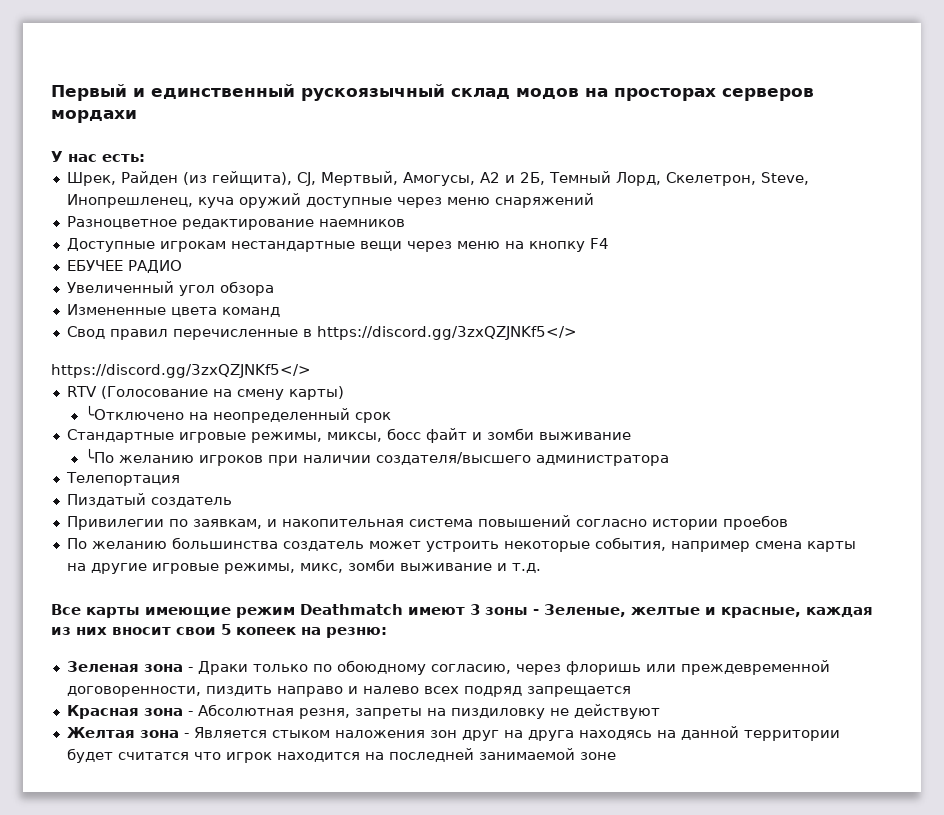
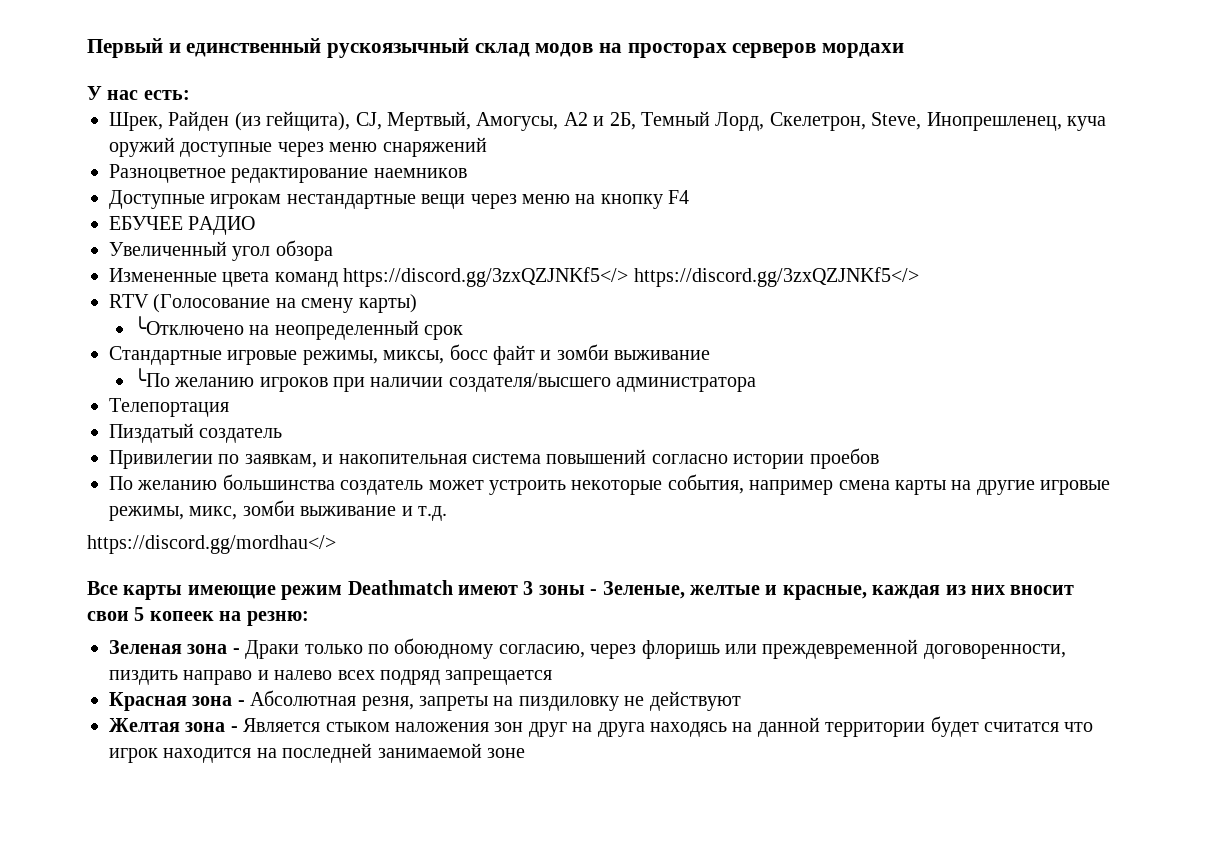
[66,326,577,340] // Свод правил перечисленные в https://discord.gg/3zxQZJNKf5</> // -> [343,267,629,287] https://discord.gg/3zxQZJNKf5</>
(541, 568) none -> [87,535,336,554] // https://discord.gg/mordhau</>

